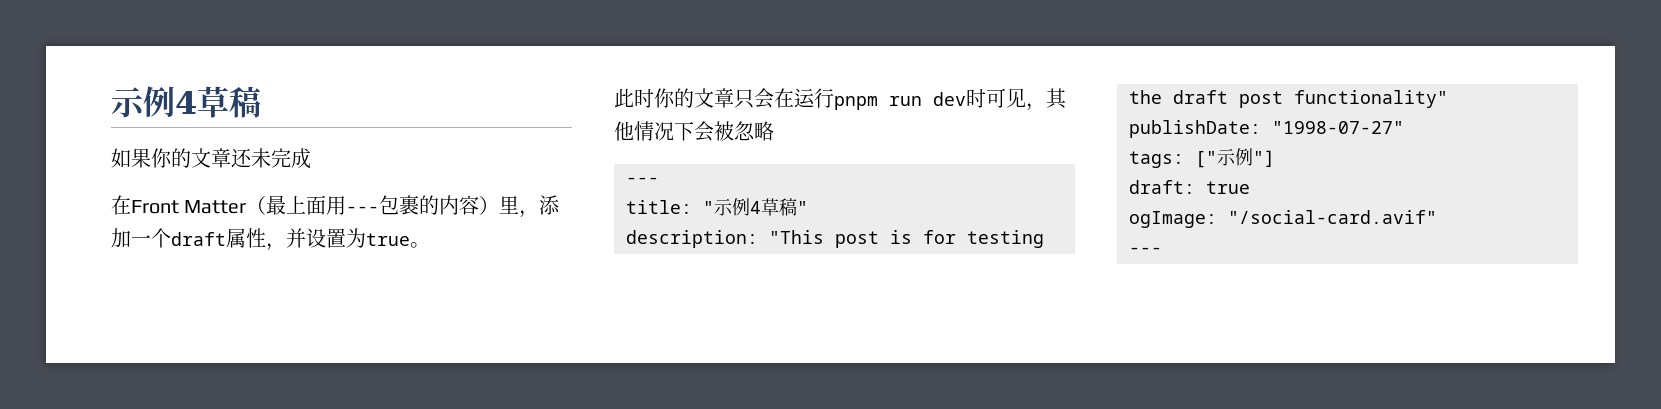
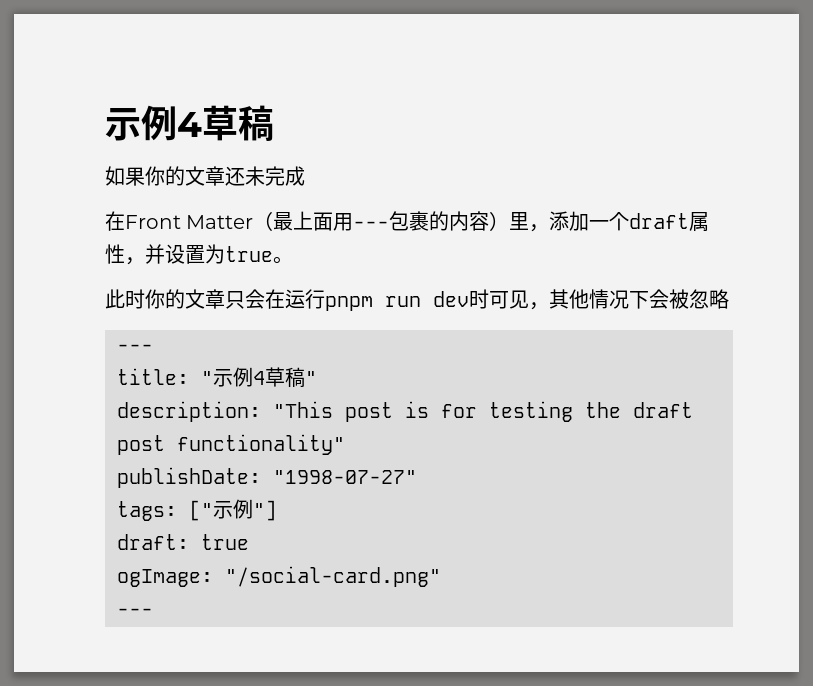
[1228,210,1437,224] "/social-card.avif" -> [225,566,441,587] "/social-card.png"

